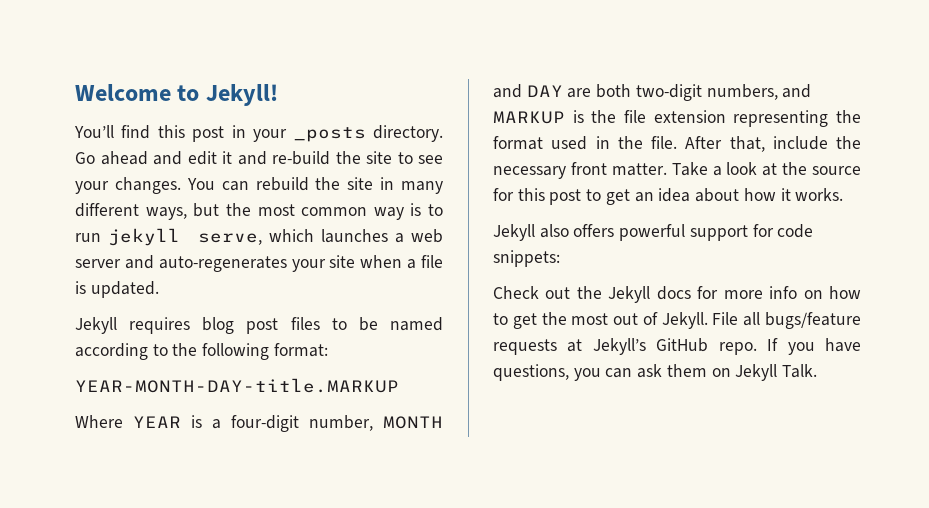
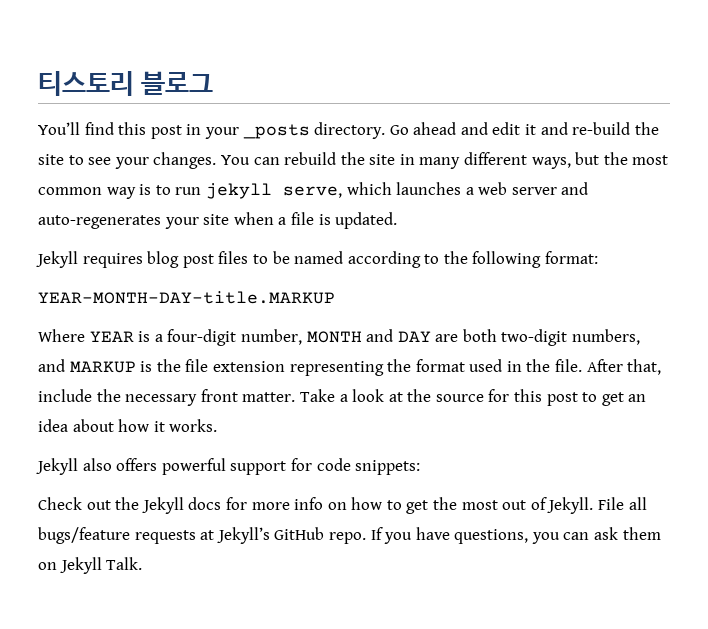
[75,84,278,106] Welcome to Jekyll! -> [38,71,214,96] 티스토리 블로그

